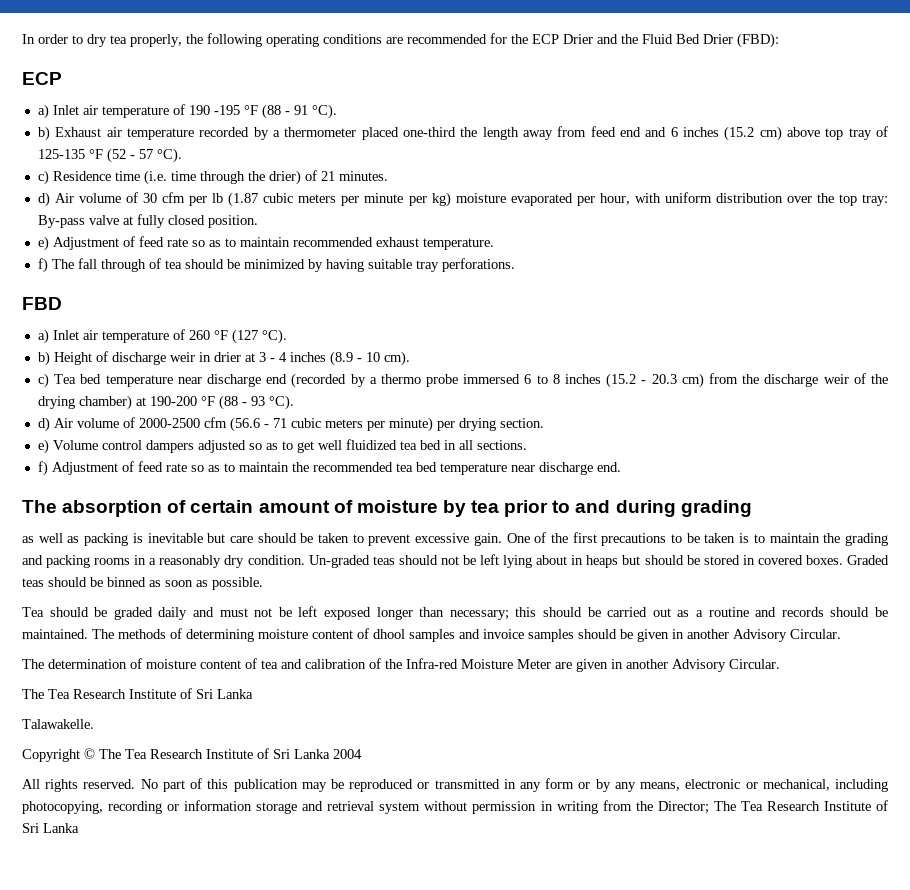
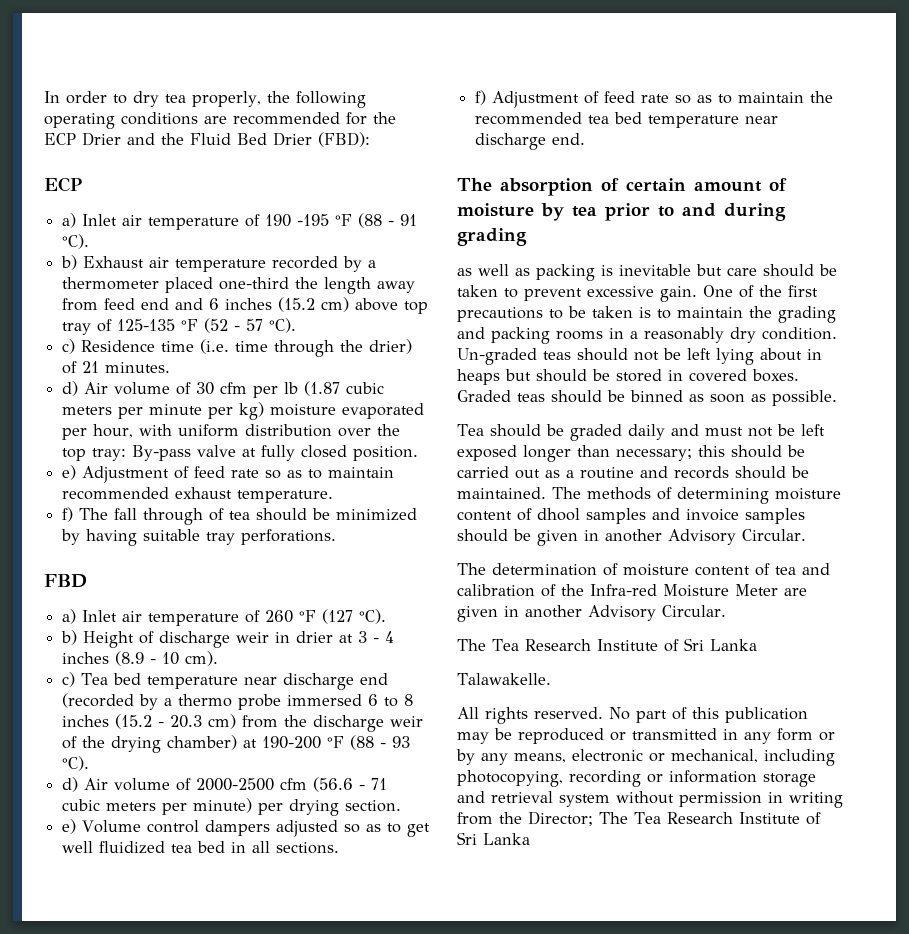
[22,748,362,762] // Copyright © The Tea Research Institute of Sri Lanka 2004 -> (551, 679) none

